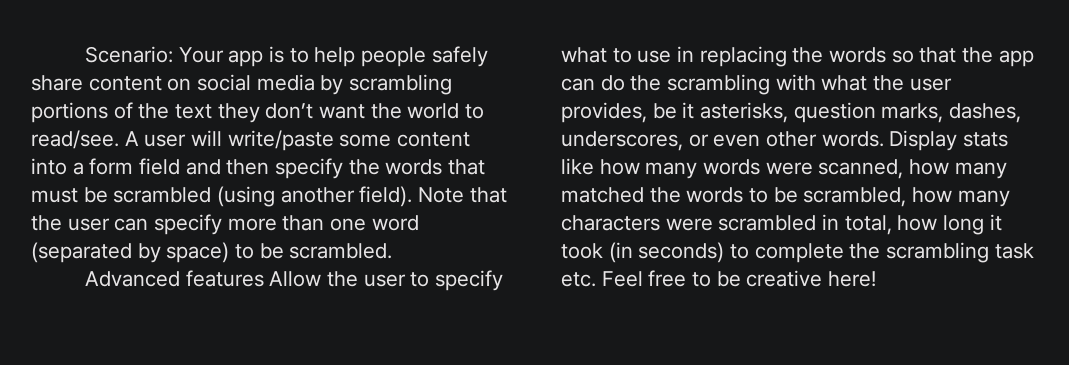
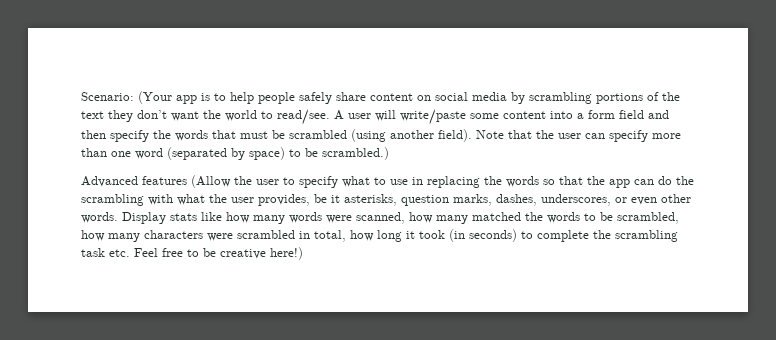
[178,47,224,63] Your -> [138,91,172,104] (Your
[289,243,393,259] scrambled. -> [322,147,389,160] scrambled.)
[269,271,322,287] Allow -> [191,175,231,188] (Allow
[828,271,877,287] here! -> [270,247,303,260] here!)

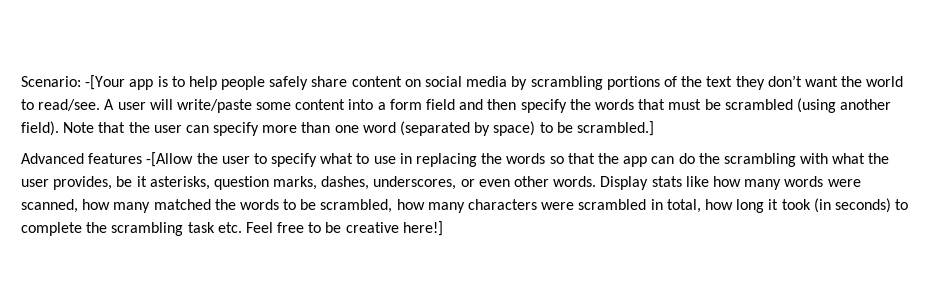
[138,91,172,104] (Your -> [85,75,126,90] -[Your
[322,147,389,160] scrambled.) -> [576,121,654,136] scrambled.]
[191,175,231,188] (Allow -> [146,152,194,167] -[Allow
[270,247,303,260] here!) -> [402,221,443,236] here!]

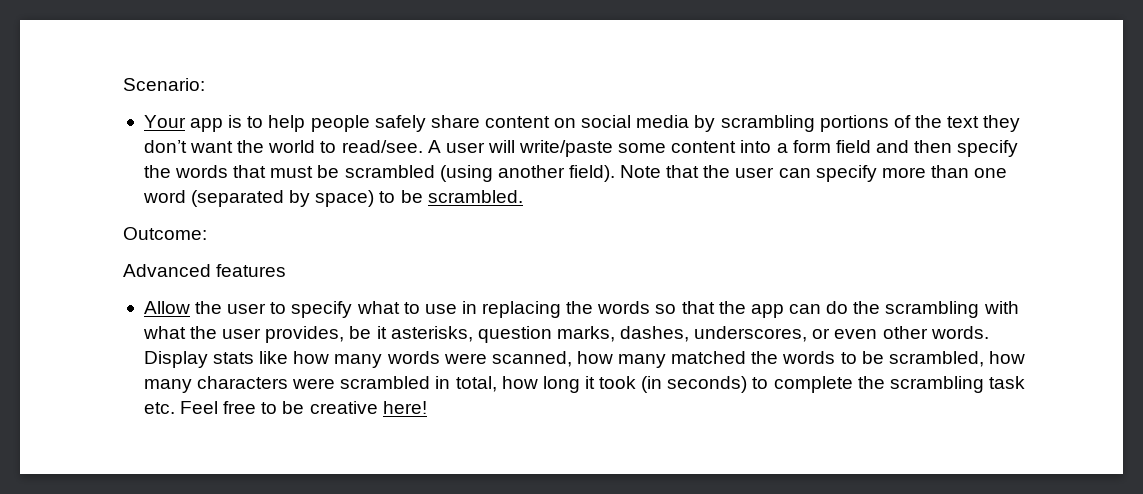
[85,75,126,90] -[Your -> [143,115,186,128] // Your
[576,121,654,136] scrambled.] -> [427,190,523,203] [123,227,207,240] scrambled. // Outcome:
[146,152,194,167] -[Allow -> [143,301,190,314] // Allow
[402,221,443,236] here!] -> [382,401,427,414] here!

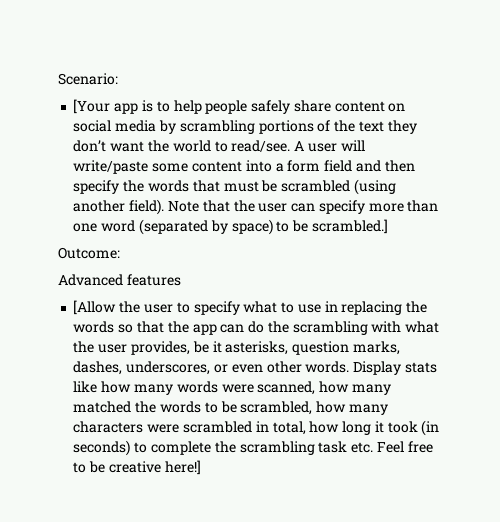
[143,115,186,128] Your -> [73,99,111,114] [Your
[427,190,523,203] scrambled. -> [311,219,388,234] scrambled.]
[143,301,190,314] Allow -> [73,300,117,315] [Allow
[382,401,427,414] here! -> [164,460,201,475] here!]

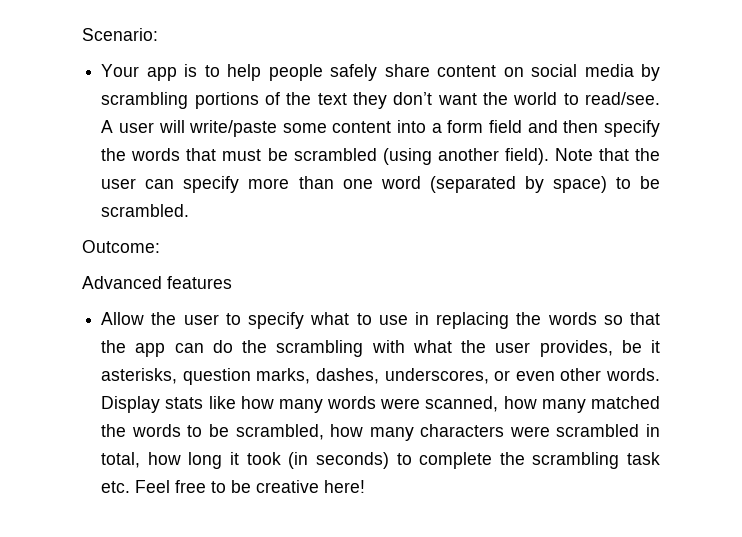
[73,99,111,114] [Your -> [101,64,140,77] Your
[311,219,388,234] scrambled.] -> [101,204,190,217] scrambled.
[73,300,117,315] [Allow -> [101,312,145,325] Allow
[164,460,201,475] here!] -> [324,480,366,493] here!

